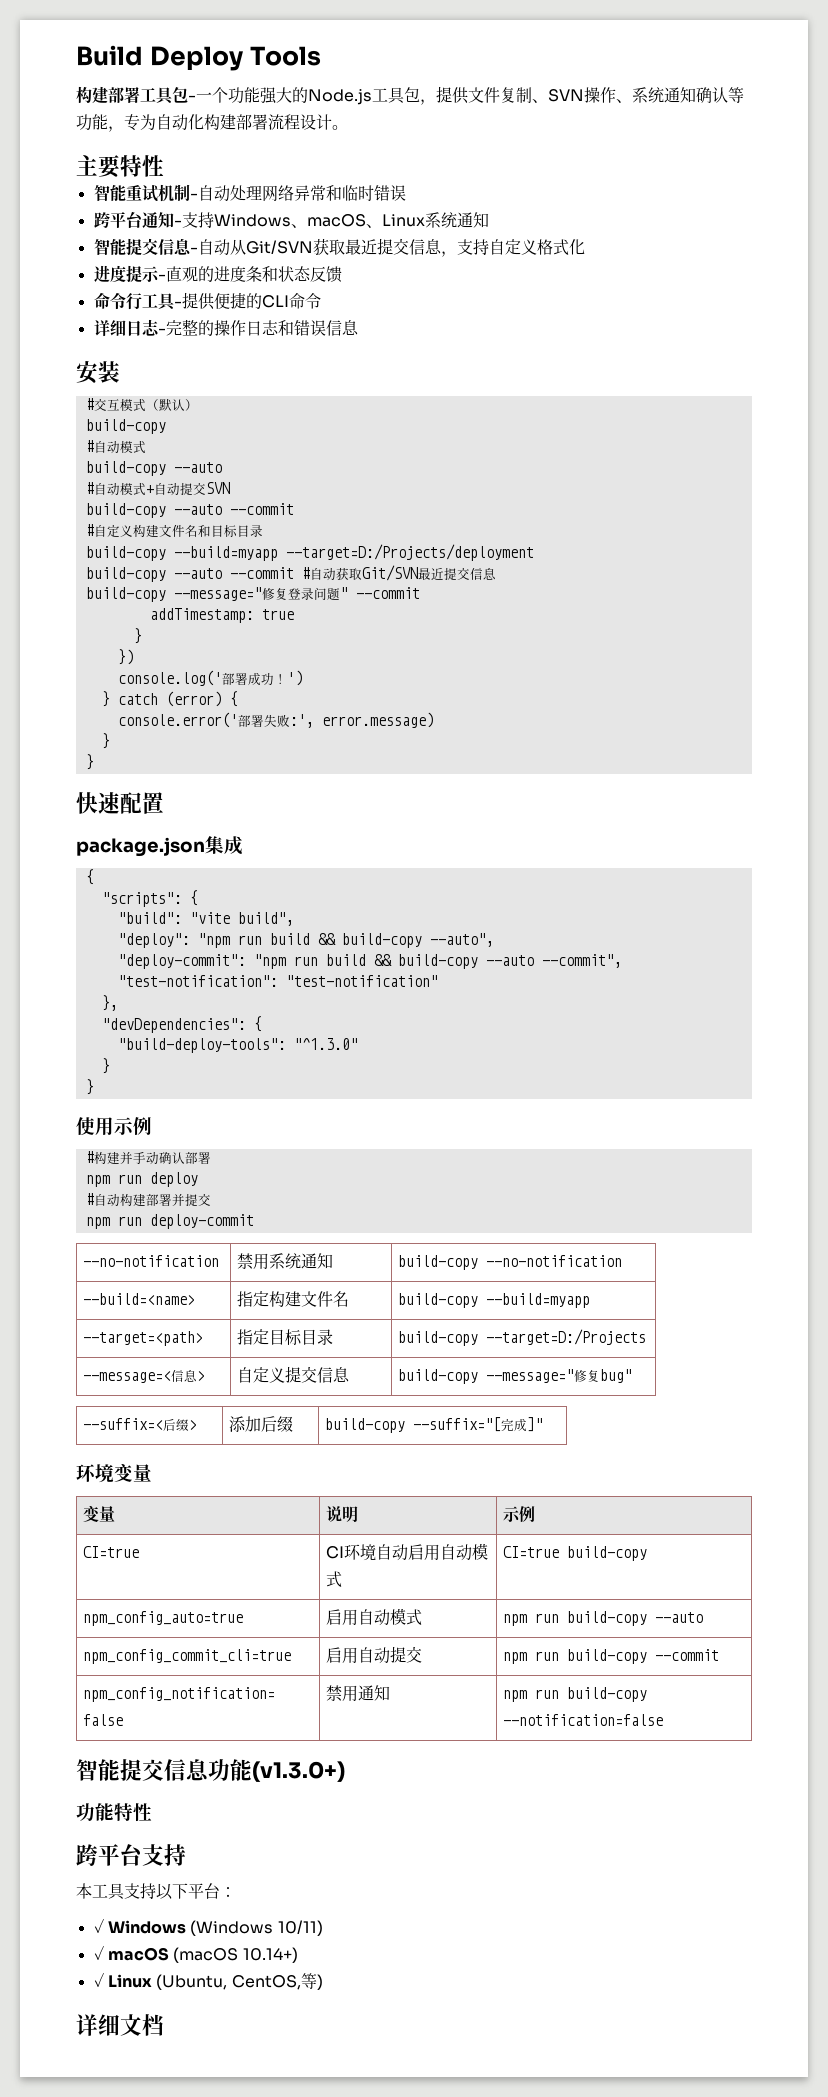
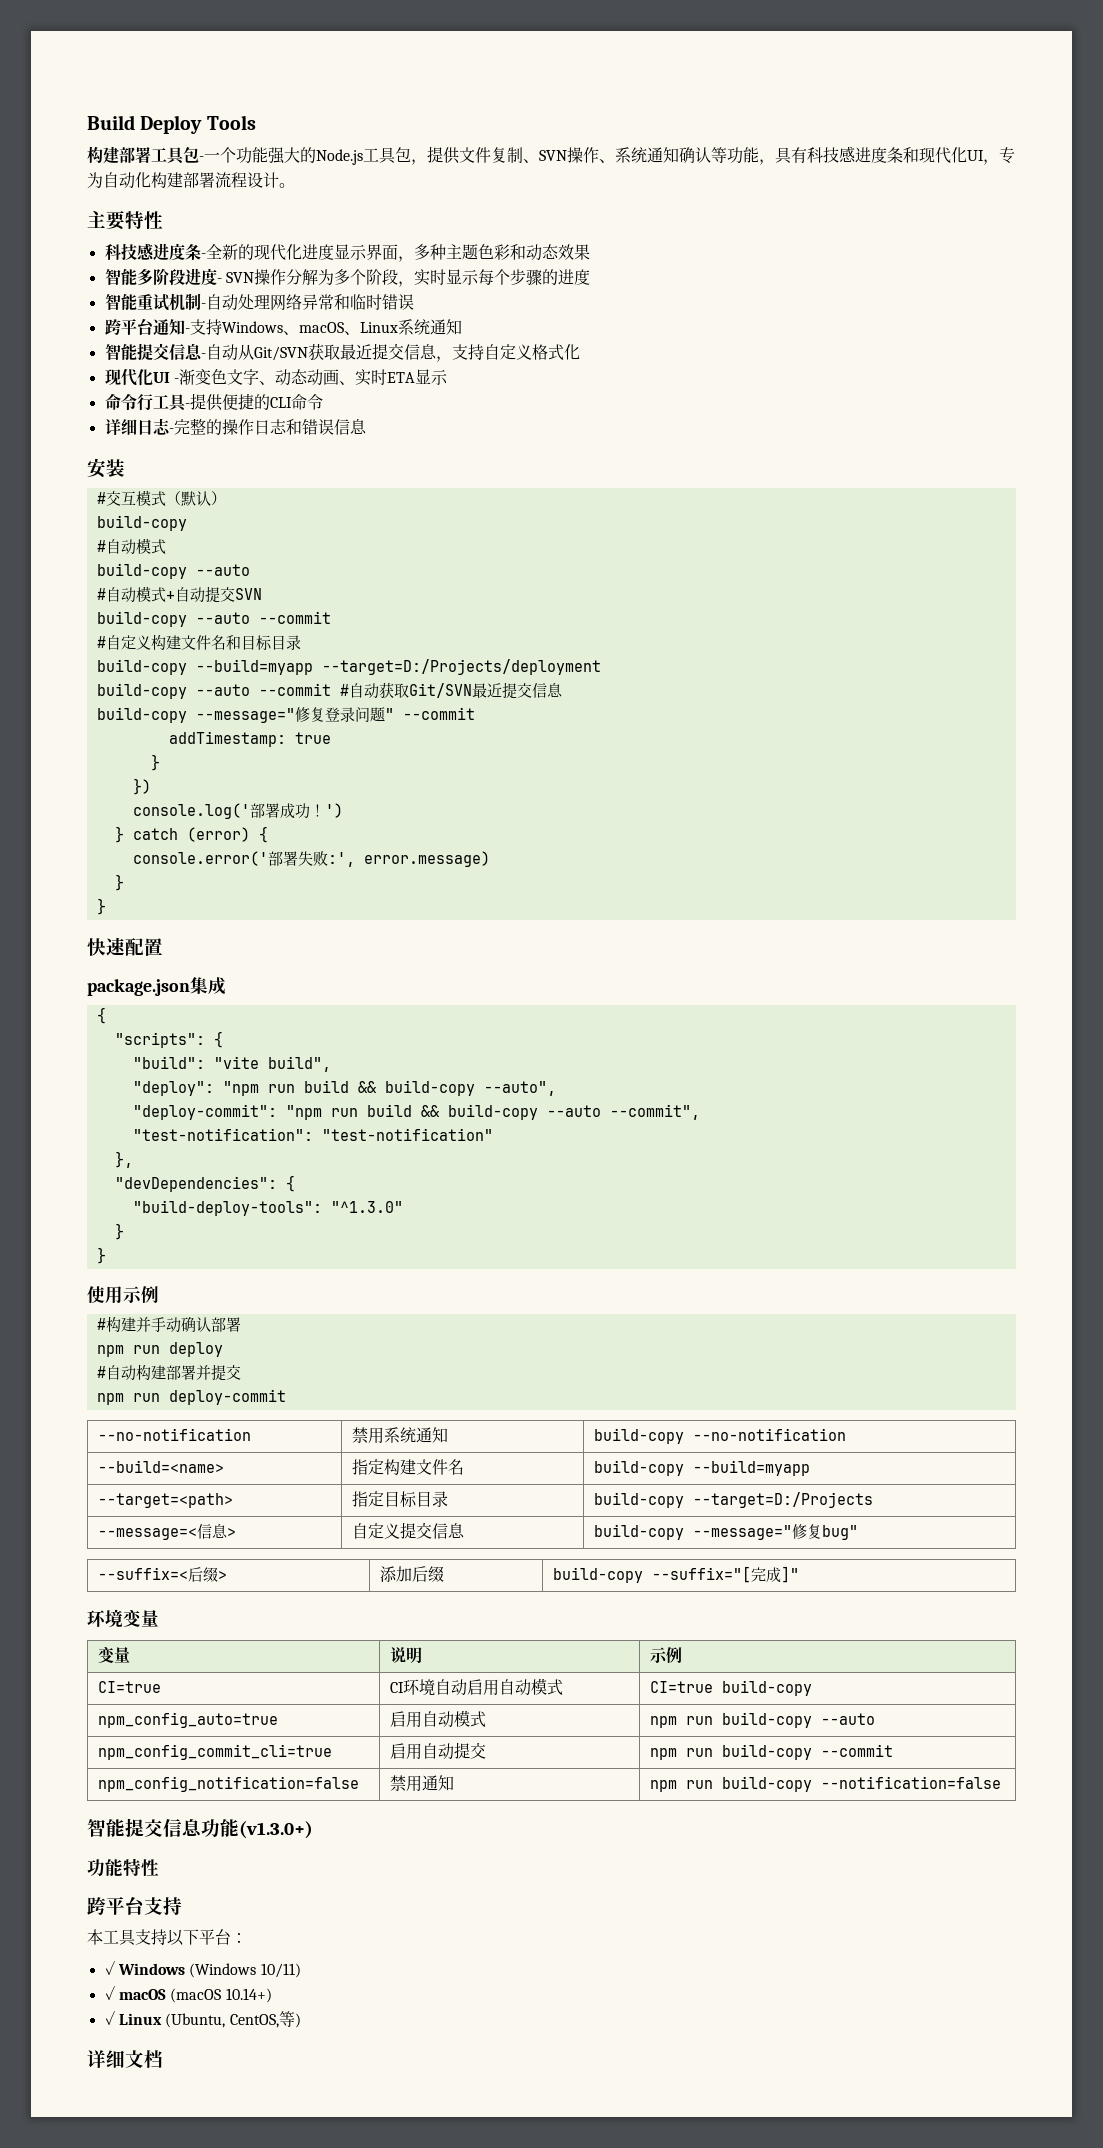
(124, 129) none -> [775,146,999,165] 具有科技感进度条和现代化UI，
(164, 166) none -> [104,243,590,262] [104,268,590,287] // 科技感进度条-全新的现代化进度显示界面，多种主题色彩和动态效果 // 智能多阶段进度- SVN操作分解为多个阶段，实时显示每个步骤的进度
[93,265,342,283] 进度提示-直观的进度条和状态反馈 -> [104,368,448,386] 现代化UI -渐变色文字、动态动画、实时ETA显示

